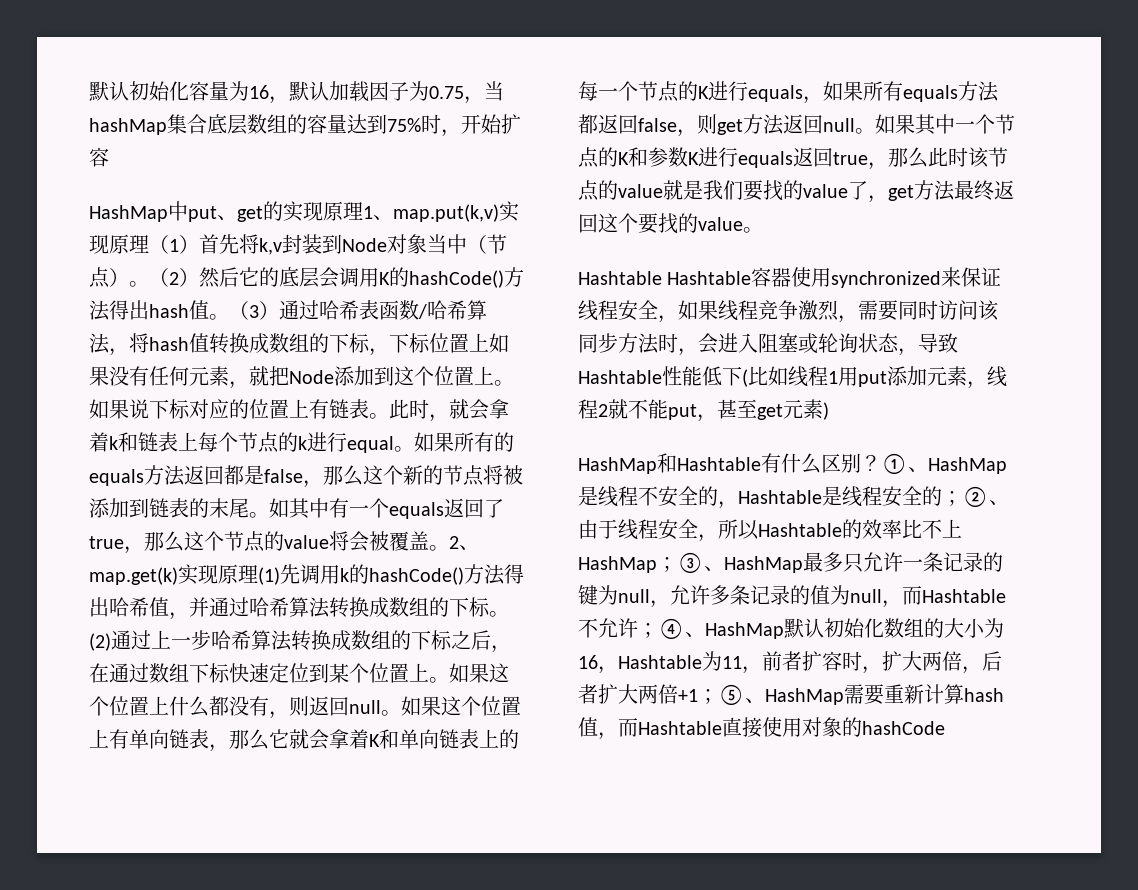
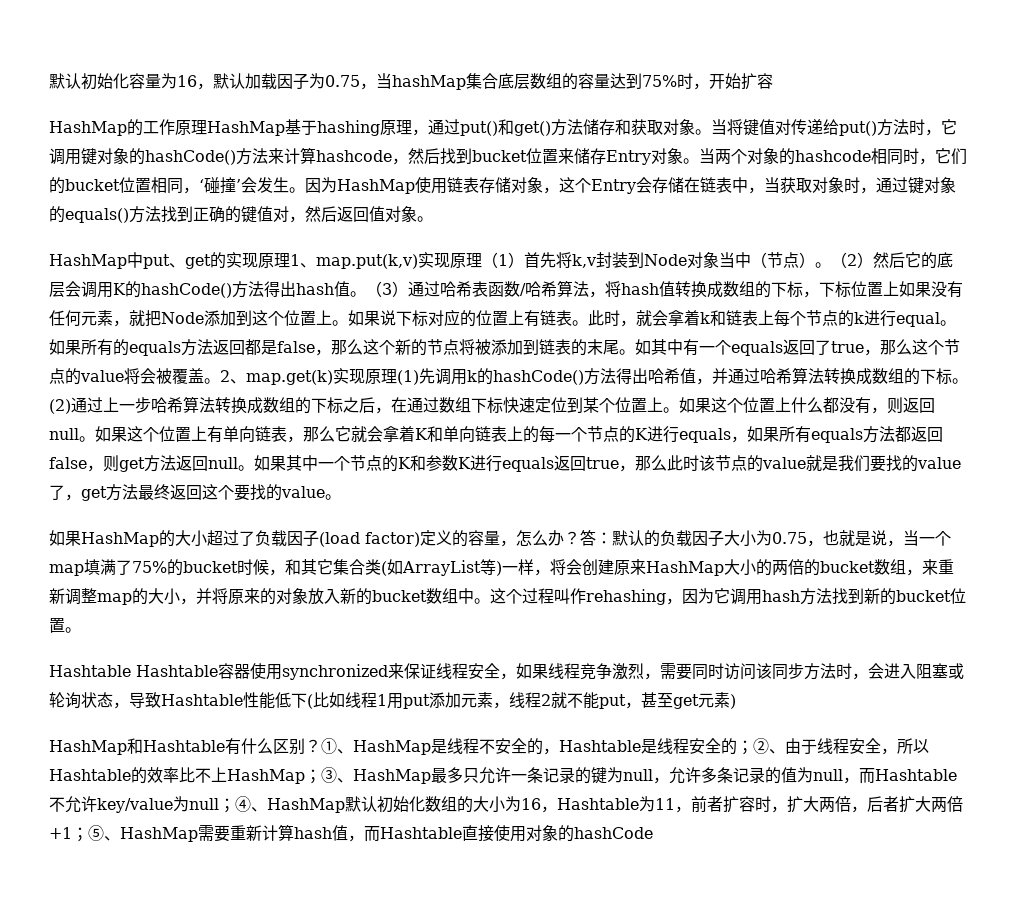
(109, 157) none -> [49,119,957,136] [49,147,967,165] [49,177,956,194] [49,206,433,223] // HashMap的工作原理HashMap基于hashing原理，通过put()和get()方法储存和获取对象。当将键值对传递给put()方法时，它调用键对象的hashCode()方法来计算hashcode，然后找到bucket位置来储存Entry对象。当两个对象的hashcode相同时，它们的bucket位置相同，‘碰撞’会发生。因为HashMap使用链表存储对象，这个Entry会存储在链表中，当获取对象时，通过键对象的equals()方法找到正确的键值对，然后返回值对象。
(763, 230) none -> [49,530,951,547] [49,559,954,576] [49,588,966,605] [49,618,81,633] // 如果HashMap的大小超过了负载因子(load factor)定义的容量，怎么办？答：默认的负载因子大小为0.75，也就是说，当一个map填满了75%的bucket时候，和其它集合类(如ArrayList等)一样，将会创建原来HashMap大小的两倍的bucket数组，来重新调整map的大小，并将原来的对象放入新的bucket数组中。这个过程叫作rehashing，因为它调用hash方法找到新的bucket位置。
(638, 628) none -> [97,796,219,813] key/value为null

